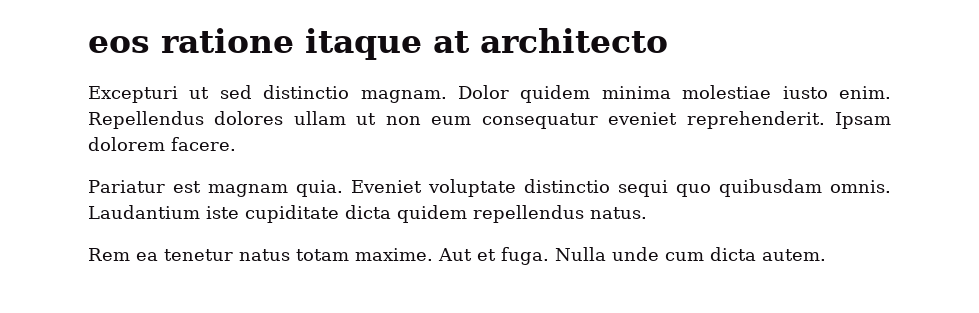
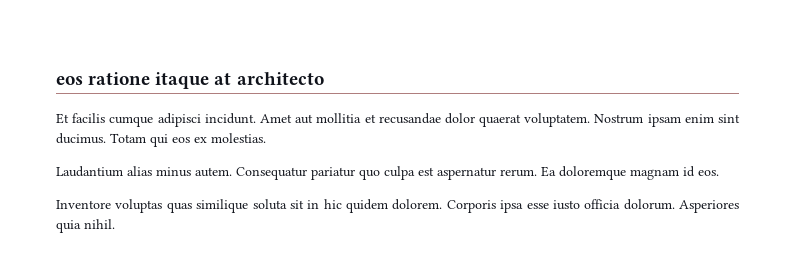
[88,85,891,103] [88,111,892,129] [88,137,236,151] [88,179,891,197] [88,205,647,223] [88,247,826,265] Excepturi ut sed distinctio magnam. Dolor quidem minima molestiae iusto enim. Repellendus dolores ullam ut non eum consequatur eveniet reprehenderit. Ipsam dolorem facere. // Pariatur est magnam quia. Eveniet voluptate distinctio sequi quo quibusdam omnis. Laudantium iste cupiditate dicta quidem repellendus natus. // Rem ea tenetur natus totam maxime. Aut et fuga. Nulla unde cum dicta autem. -> [56,113,740,127] [56,133,266,147] [56,166,719,180] [56,199,739,213] [56,219,115,233] Et facilis cumque adipisci incidunt. Amet aut mollitia et recusandae dolor quaerat voluptatem. Nostrum ipsam enim sint ducimus. Totam qui eos ex molestias. // Laudantium alias minus autem. Consequatur pariatur quo culpa est aspernatur rerum. Ea doloremque magnam id eos. // Inventore voluptas quas similique soluta sit in hic quidem dolorem. Corporis ipsa esse iusto officia dolorum. Asperiores quia nihil.

